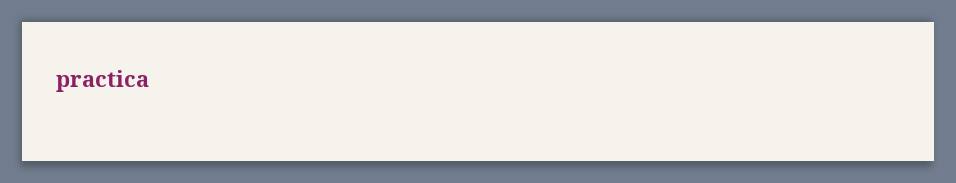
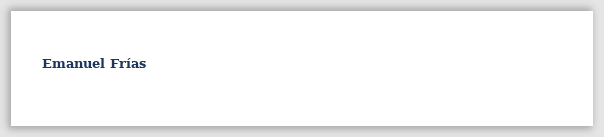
[56,70,149,92] practica -> [42,58,146,68] Emanuel Frías

